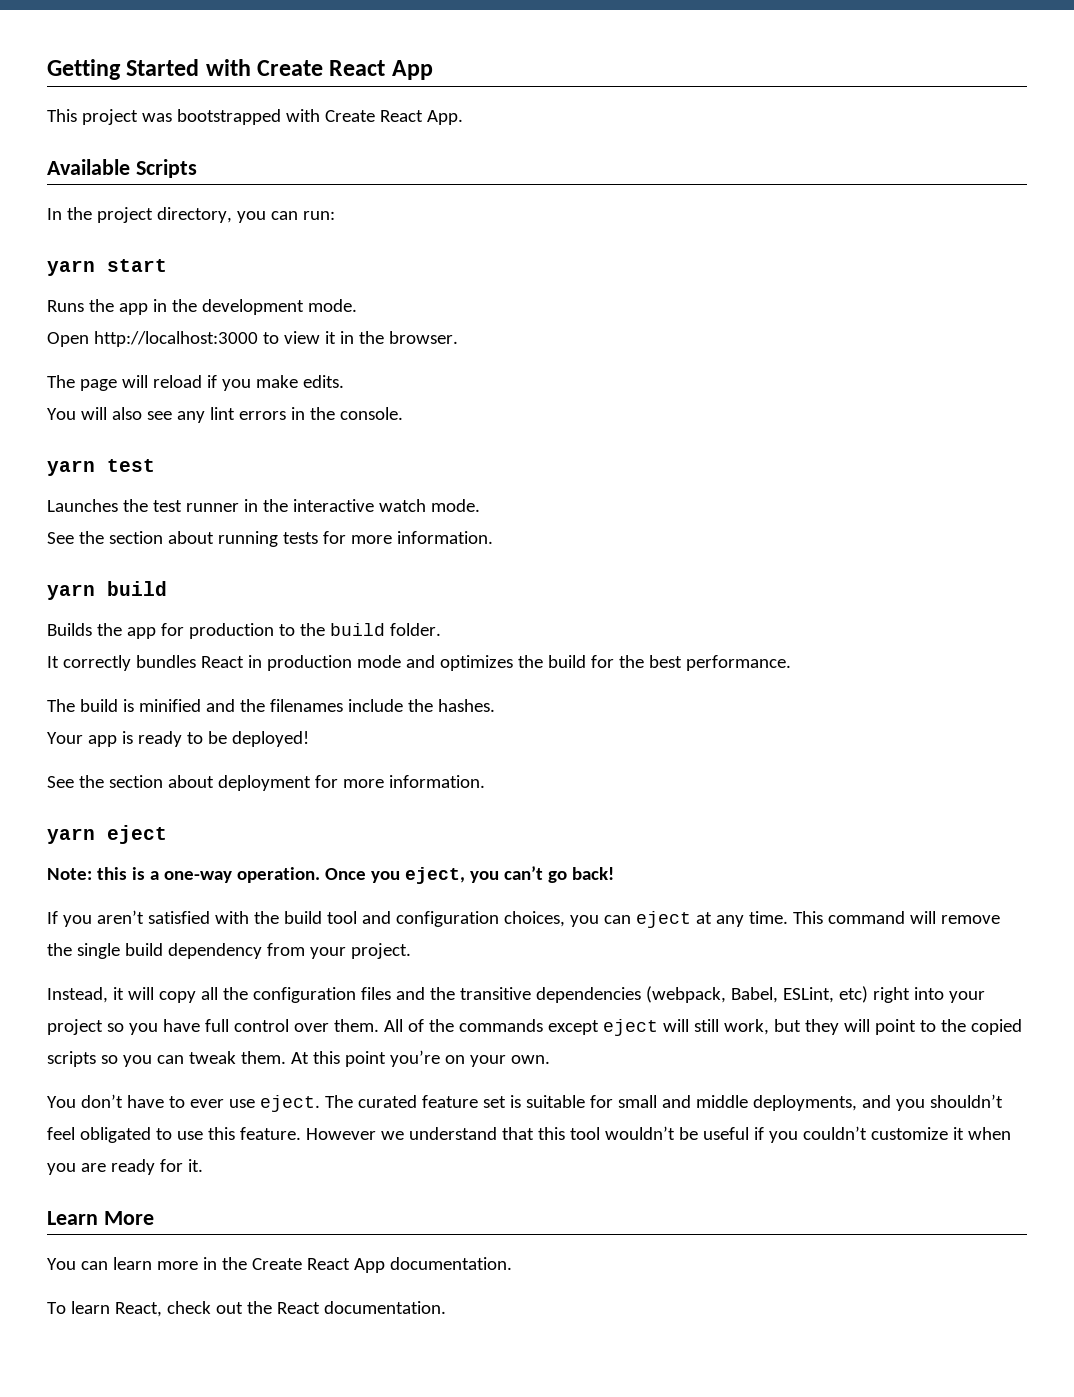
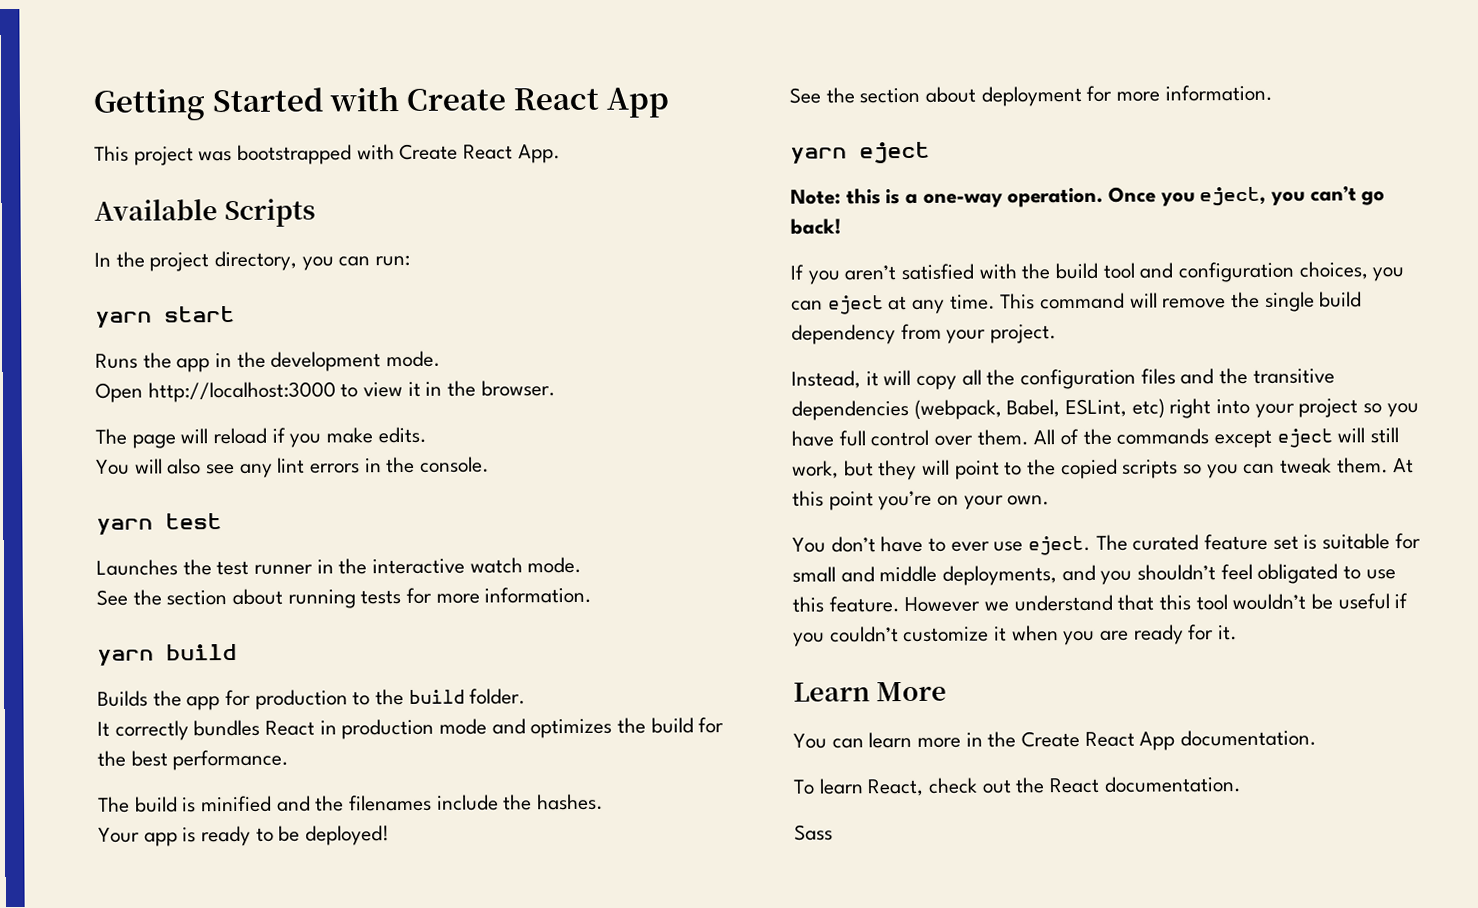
(446, 1307) none -> [794,824,833,841] // Sass

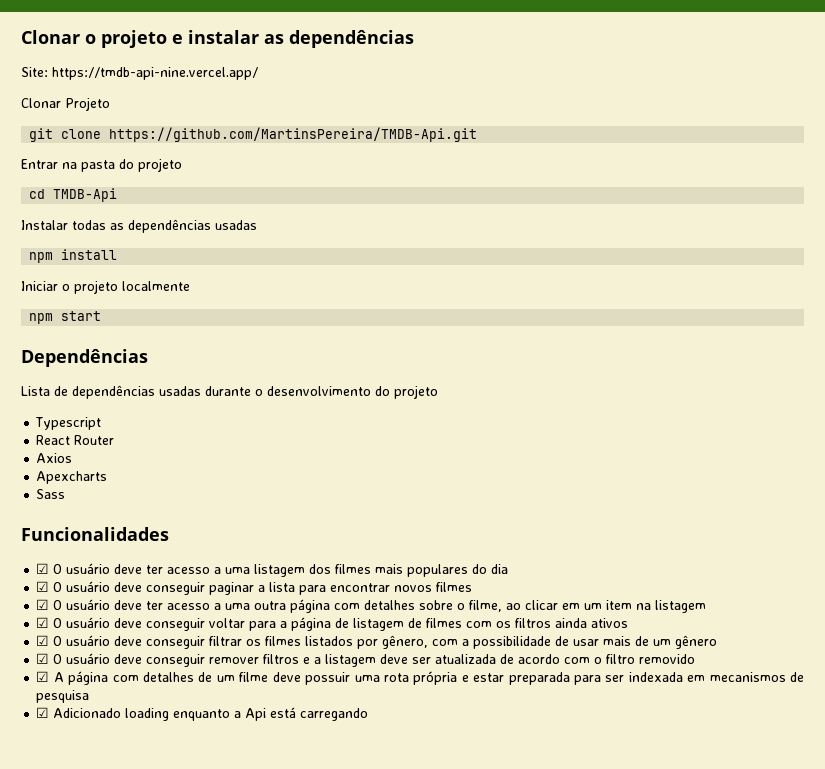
[93,86,670,121] [94,143,561,166] [94,198,316,228] [94,250,411,272] [95,305,235,328] [95,350,442,373] [95,380,556,403] [95,426,427,449] [96,456,491,478] [96,513,222,535] [96,556,583,576] [96,586,593,609] [97,643,237,666] [97,688,527,711] [97,717,725,741] [97,749,290,771] [98,793,605,813] [98,825,391,847] [789,84,1273,107] [790,141,930,164] [790,185,1386,208] [790,218,841,235] [790,261,1405,285] [791,291,1363,315] [791,323,1058,345] [791,367,1335,390] [791,398,1419,421] [791,427,1400,449] [792,457,1415,481] [792,490,1051,511] [792,532,1421,556] [792,563,1396,586] [792,593,1409,613] [793,624,1239,647] [793,681,947,702] [793,729,1318,751] [793,776,1242,797] [794,824,833,841] Getting Started with Create React App // This project was bootstrapped with Create React App. // Available Scripts // In the project directory, you can run: // yarn start // Runs the app in the development mode. // Open http://localhost:3000 to view it in the browser. // The page will reload if you make edits. // You will also see any lint errors in the console. // yarn test // Launches the test runner in the interactive watch mode. // See the section about running tests for more information. // yarn build // Builds the app for production to the build folder. // It correctly bundles React in production mode and optimizes the build for the best performance. // The build is minified and the filenames include the hashes. // Your app is ready to be deployed! // See the section about deployment for more information. // yarn eject // Note: this is a one-way operation. Once you eject, you can’t go back! // If you aren’t satisfied with the build tool and configuration choices, you can eject at any time. This command will remove the single build dependency from your project. // Instead, it will copy all the configuration files and the transitive dependencies (webpack, Babel, ESLint, etc) right into your project so you have full control over them. All of the commands except eject will still work, but they will point to the copied scripts so you can tweak them. At this point you’re on your own. // You don’t have to ever use eject. The curated feature set is suitable for small and middle deployments, and you shouldn’t feel obligated to use this feature. However we understand that this tool wouldn’t be useful if you couldn’t customize it when you are ready for it. // Learn More // You can learn more in the Create React App documentation. // To learn React, check out the React documentation. // Sass -> [21,30,414,48] [21,67,258,80] [21,97,110,111] [29,127,478,142] [21,158,182,172] [29,188,118,202] [21,219,257,233] [29,249,118,263] [21,280,190,294] [29,311,102,324] [21,349,148,367] [21,385,438,399] [35,417,102,430] [36,435,115,445] [36,453,73,463] [36,471,108,484] [36,489,66,499] [21,527,169,541] [36,563,509,577] [36,581,473,595] [36,599,707,613] [36,617,629,631] [36,635,718,649] [36,653,696,667] [36,671,804,685] [36,690,90,703] [36,707,369,721] Clonar o projeto e instalar as dependências // Site: https://tmdb-api-nine.vercel.app/ // Clonar Projeto // git clone https://github.com/MartinsPereira/TMDB-Api.git // Entrar na pasta do projeto // cd TMDB-Api // Instalar todas as dependências usadas // npm install // Iniciar o projeto localmente // npm start // Dependências // Lista de dependências usadas durante o desenvolvimento do projeto // Typescript // React Router // Axios // Apexcharts // Sass // Funcionalidades // ☑ O usuário deve ter acesso a uma listagem dos filmes mais populares do dia // ☑ O usuário deve conseguir paginar a lista para encontrar novos filmes // ☑ O usuário deve ter acesso a uma outra página com detalhes sobre o filme, ao clicar em um item na listagem // ☑ O usuário deve conseguir voltar para a página de listagem de filmes com os filtros ainda ativos // ☑ O usuário deve conseguir filtrar os filmes listados por gênero, com a possibilidade de usar mais de um gênero // ☑ O usuário deve conseguir remover filtros e a listagem deve ser atualizada de acordo com o filtro removido // ☑ A página com detalhes de um filme deve possuir uma rota própria e estar preparada para ser indexada em mecanismos de pesquisa // ☑ Adicionado loading enquanto a Api está carregando

